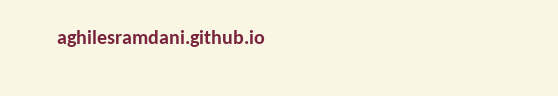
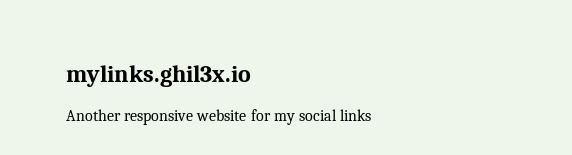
[57,30,265,47] aghilesramdani.github.io -> [66,65,251,87] [66,109,372,125] mylinks.ghil3x.io // Another responsive website for my social links

